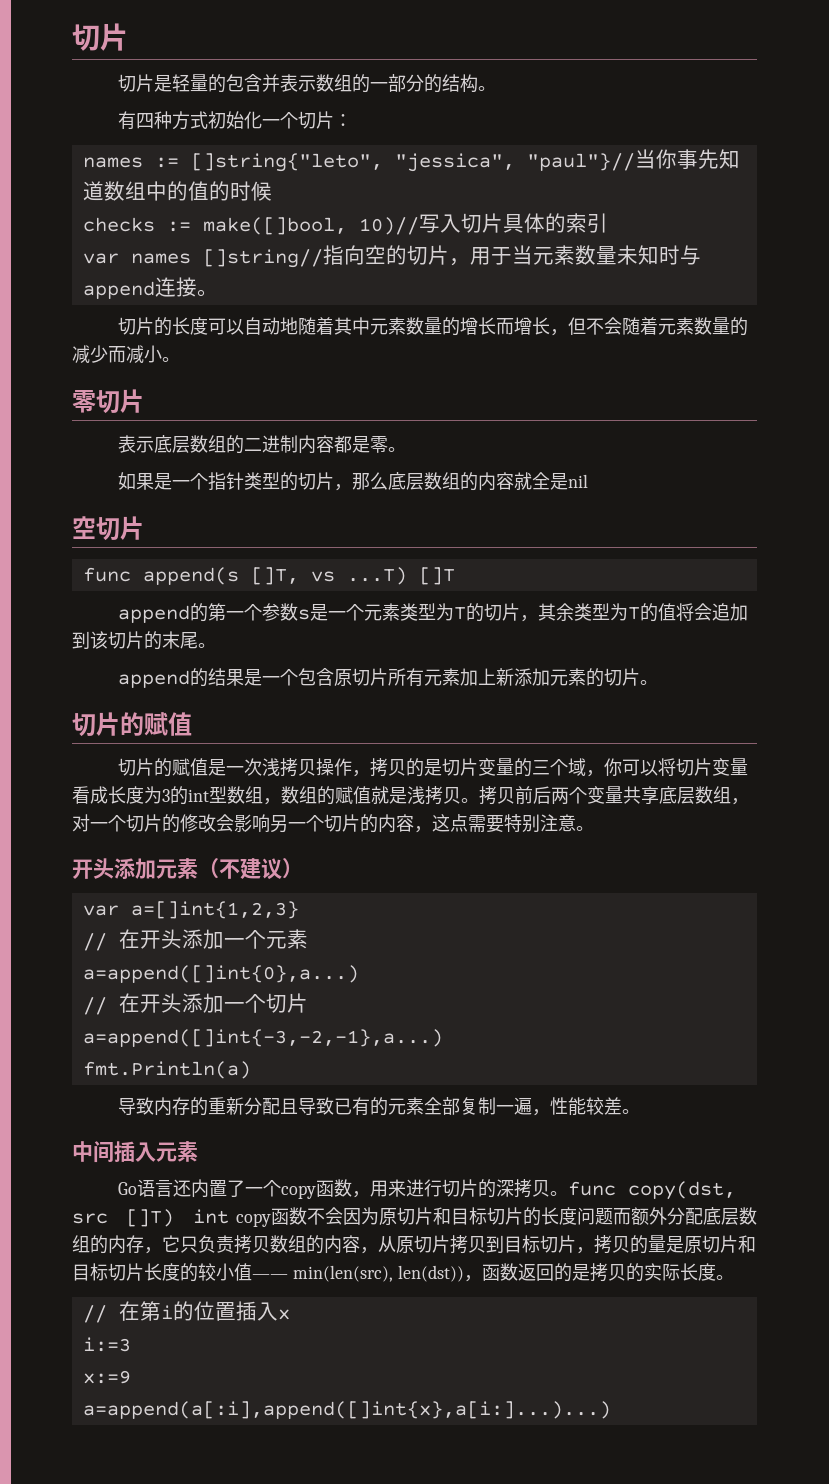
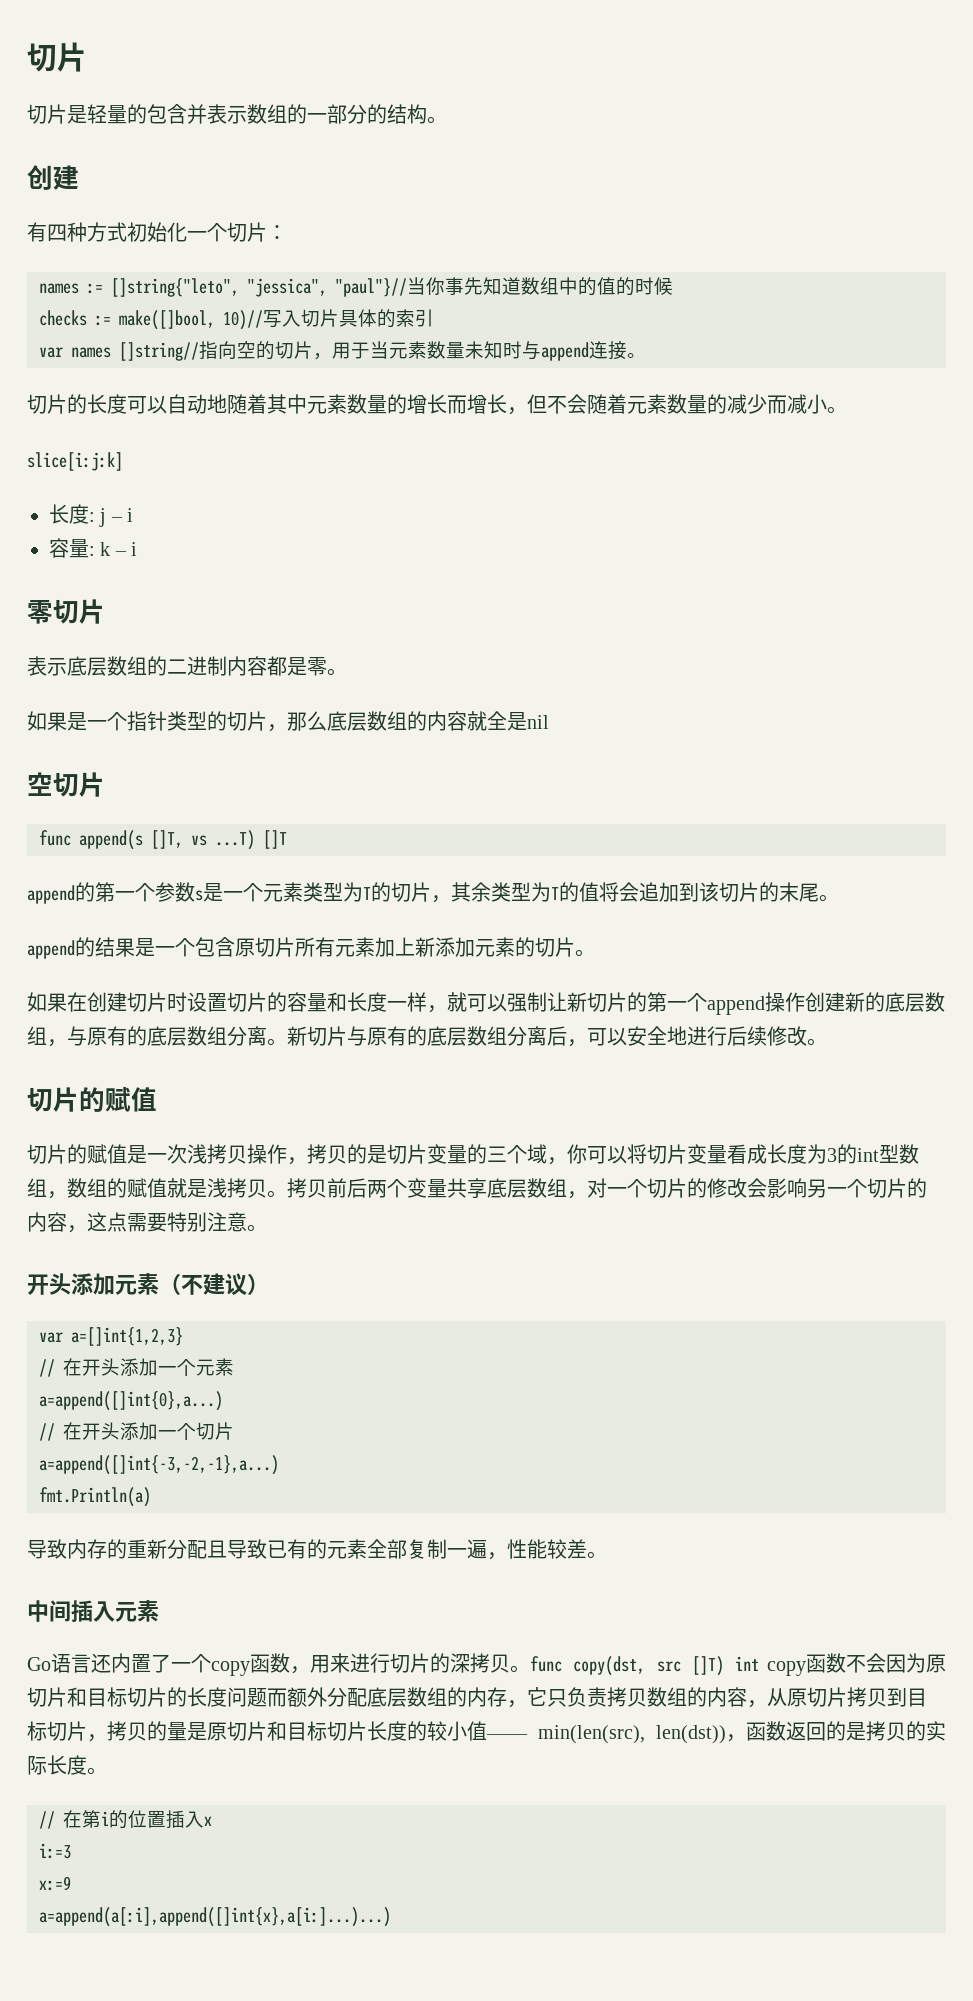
(496, 88) none -> [27,165,79,190] // 创建
(180, 359) none -> [27,452,123,471] [49,504,134,527] [49,538,138,558] // slice[i:j:k] // 长度: j – i // 容量: k – i
(658, 682) none -> [27,992,945,1015] [27,1026,827,1047] // 如果在创建切片时设置切片的容量和长度一样，就可以强制让新切片的第一个append操作创建新的底层数组，与原有的底层数组分离。新切片与原有的底层数组分离后，可以安全地进行后续修改。

